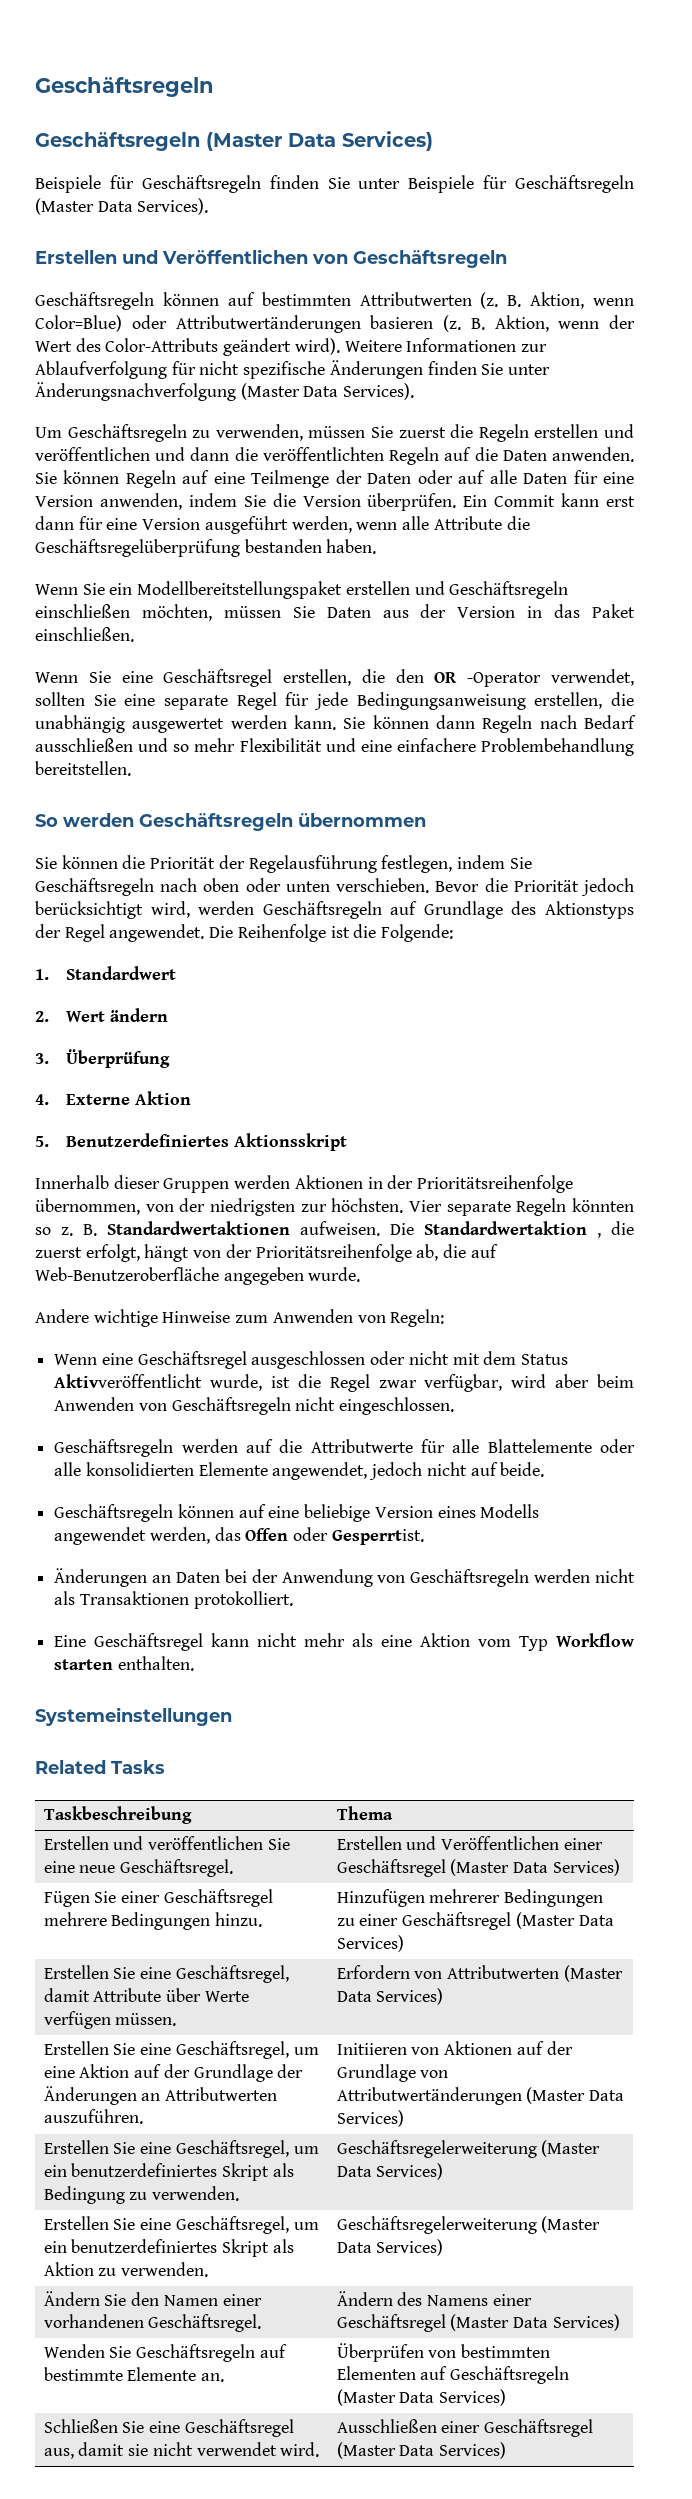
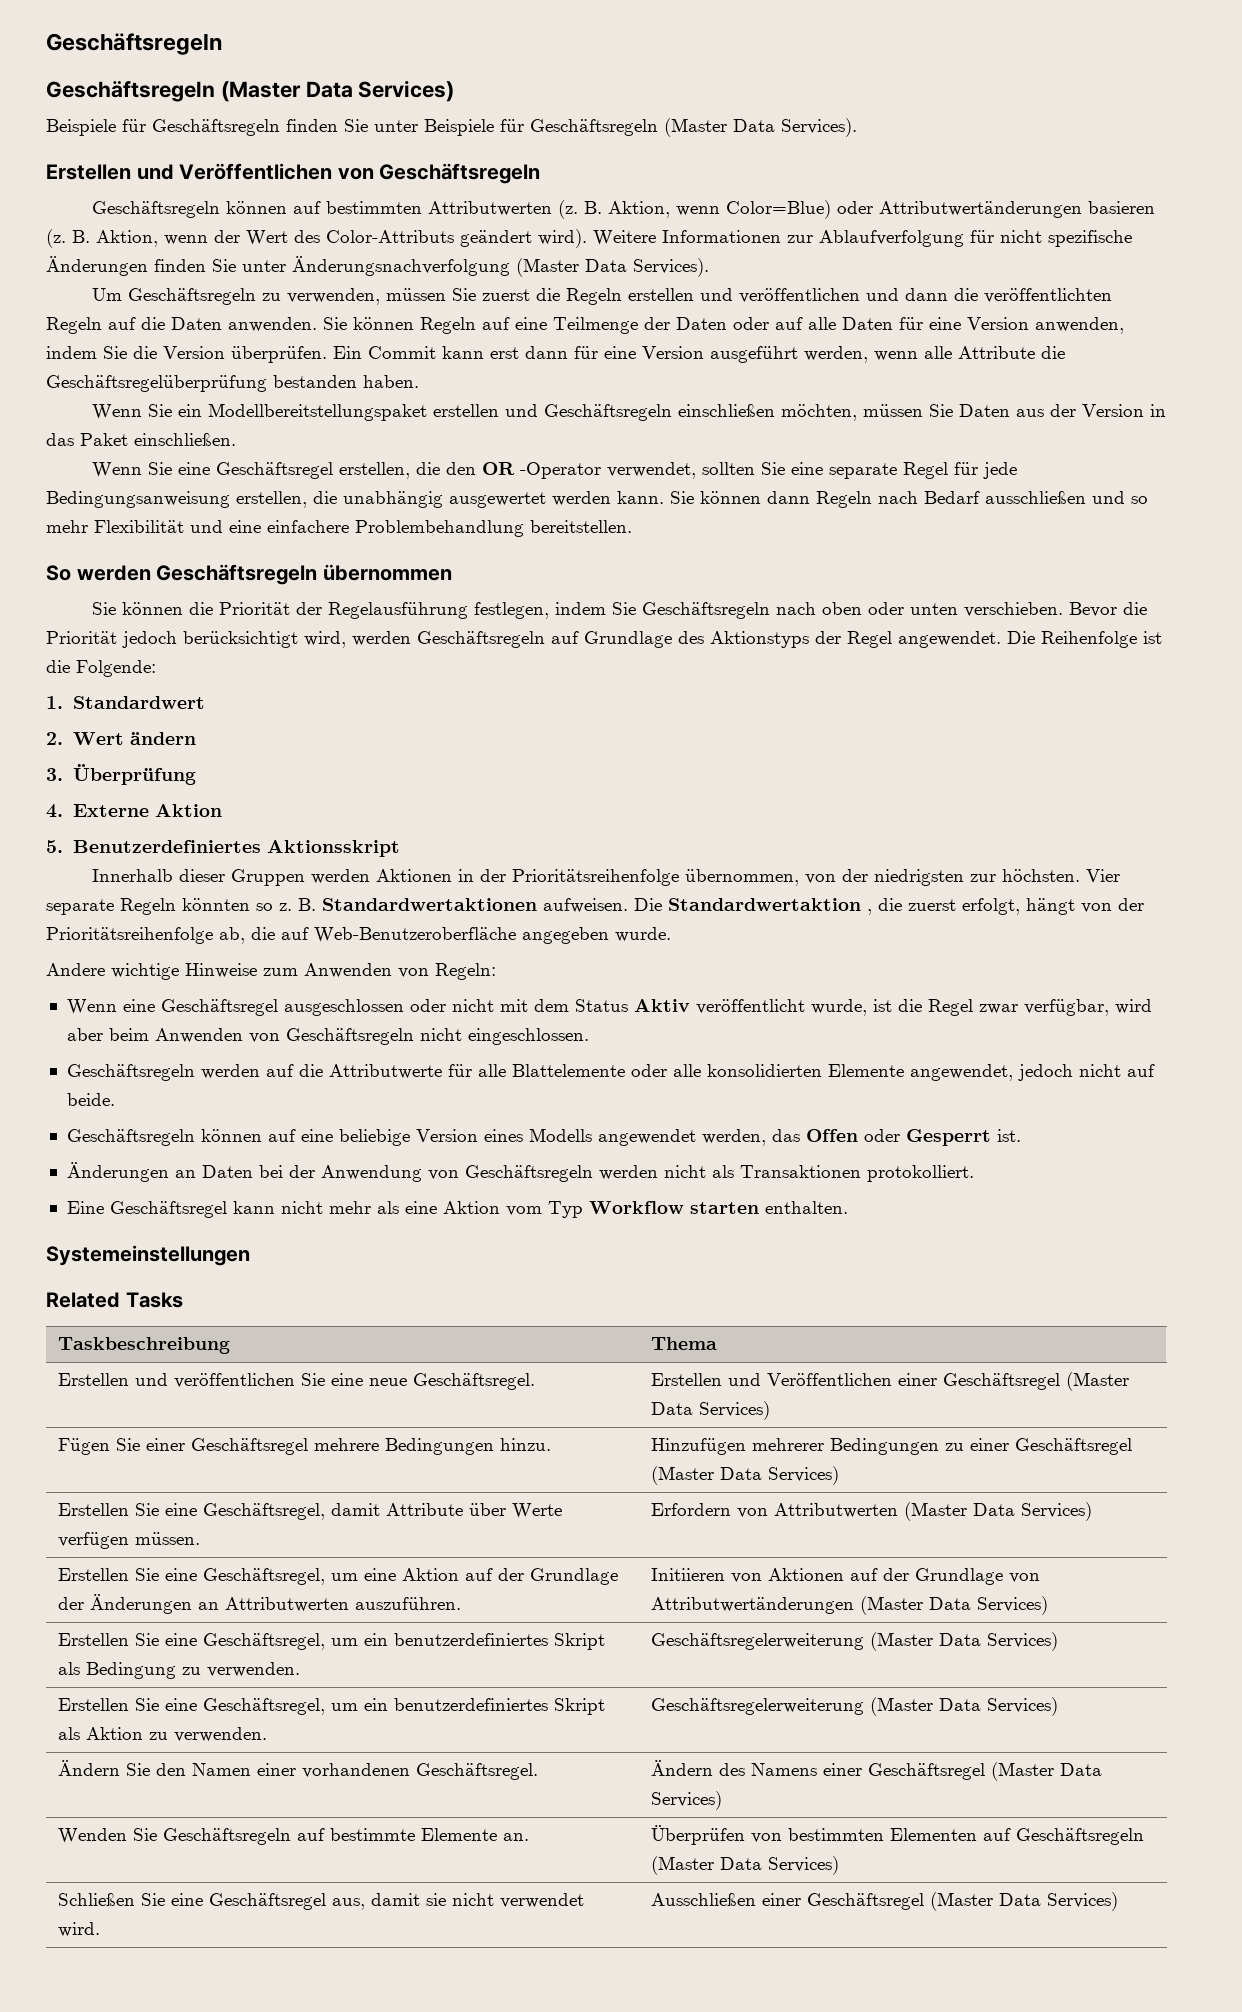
[54,1374,203,1388] Aktivveröffentlicht -> [633,999,805,1014] Aktiv veröffentlicht
[331,1529,424,1545] Gesperrtist. -> [905,1129,1021,1146] Gesperrt ist.

